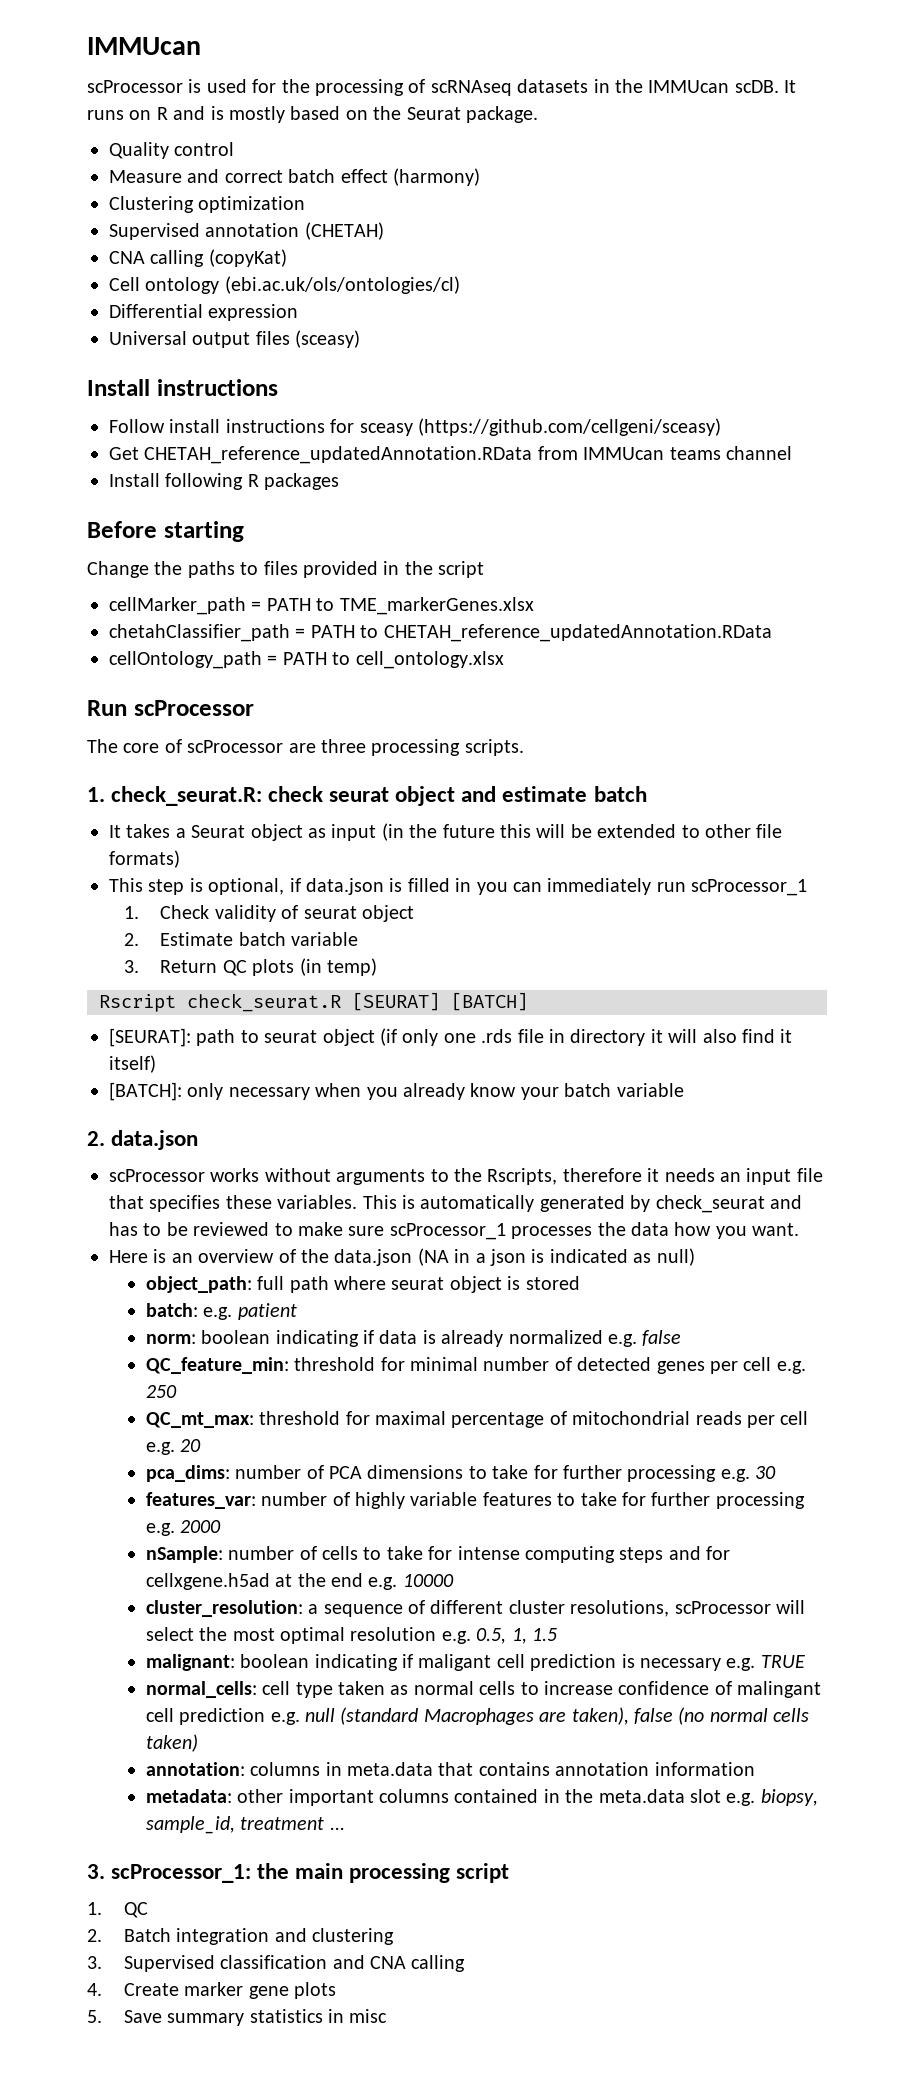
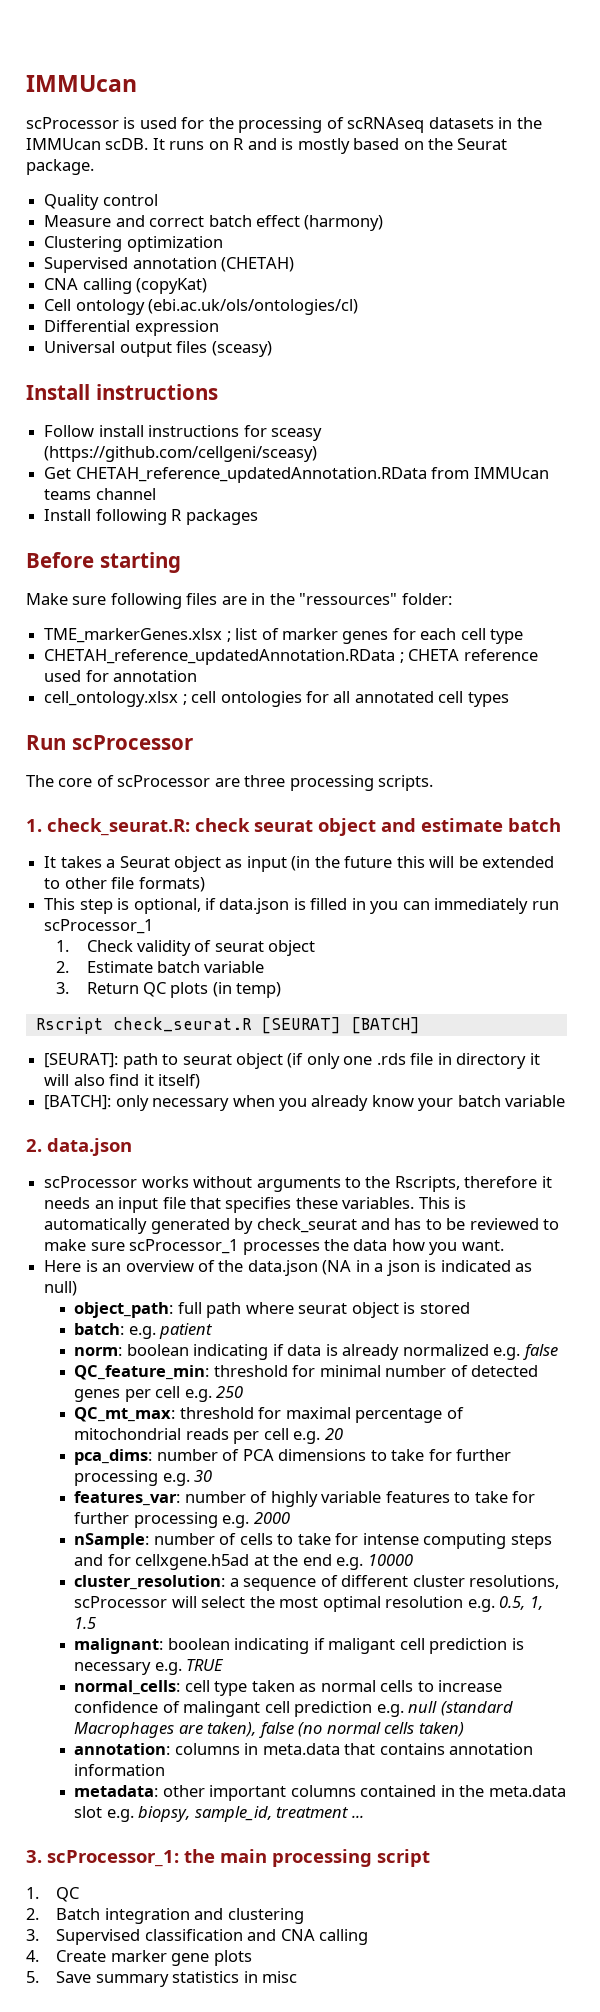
[87,561,485,578] [109,597,534,615] [109,624,772,642] [109,651,504,669] Change the paths to files provided in the script // cellMarker_path = PATH to TME_markerGenes.xlsx // chetahClassifier_path = PATH to CHETAH_reference_updatedAnnotation.RData // cellOntology_path = PATH to cell_ontology.xlsx -> [26,593,452,609] [44,628,524,644] [44,649,538,665] [44,670,198,682] [44,691,509,707] Make sure following files are in the "ressources" folder: // TME_markerGenes.xlsx ; list of marker genes for each cell type // CHETAH_reference_updatedAnnotation.RData ; CHETA reference used for annotation // cell_ontology.xlsx ; cell ontologies for all annotated cell types

